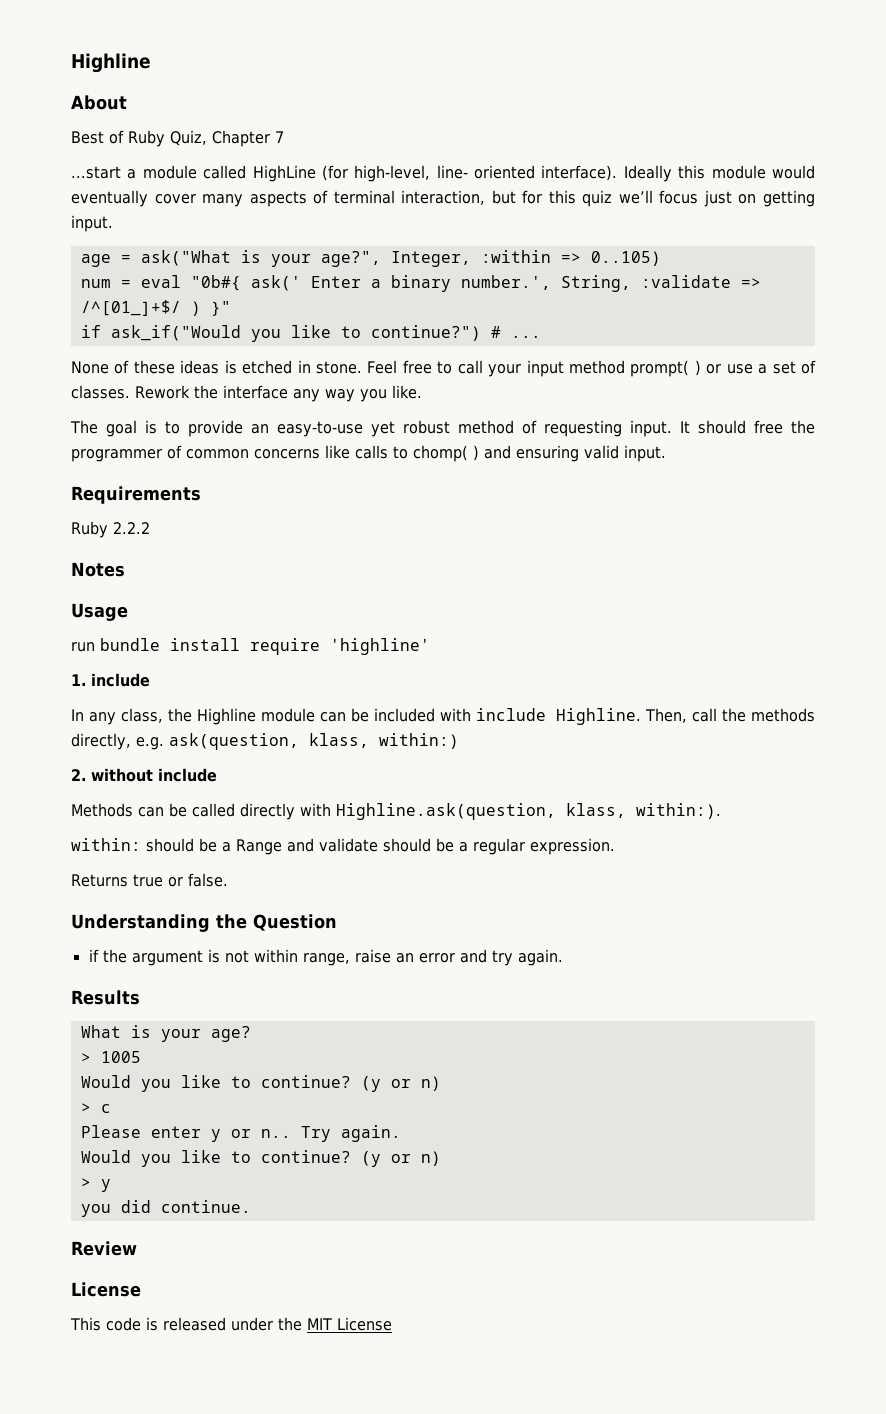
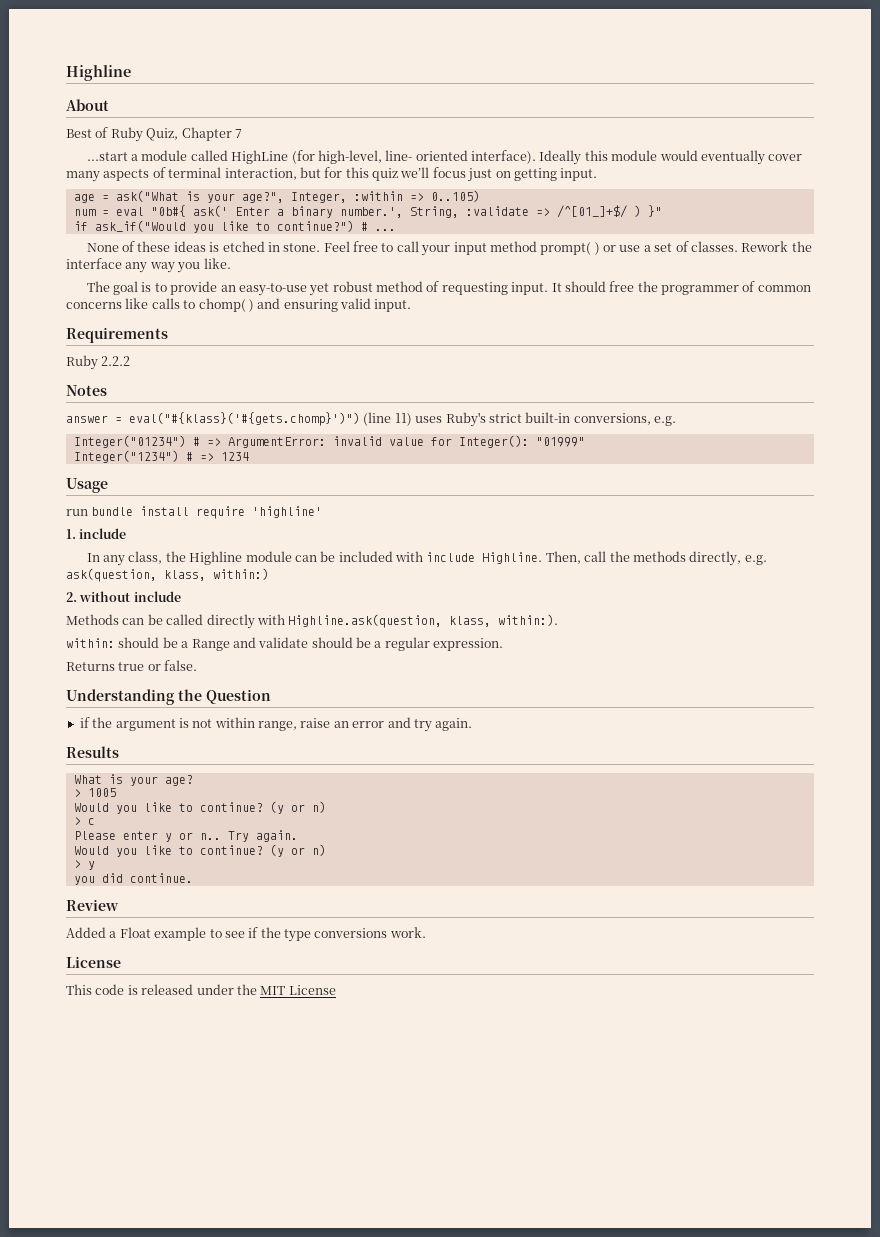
(125, 569) none -> [66,412,676,427] [73,435,585,448] [73,450,249,463] // answer = eval("#{klass}('#{gets.chomp}')") (line 11) uses Ruby's strict built-in conversions, e.g. // Integer("01234") # => ArgumentError: invalid value for Integer(): "01999" // Integer("1234") # => 1234
(137, 1248) none -> [66,927,426,942] // Added a Float example to see if the type conversions work.

